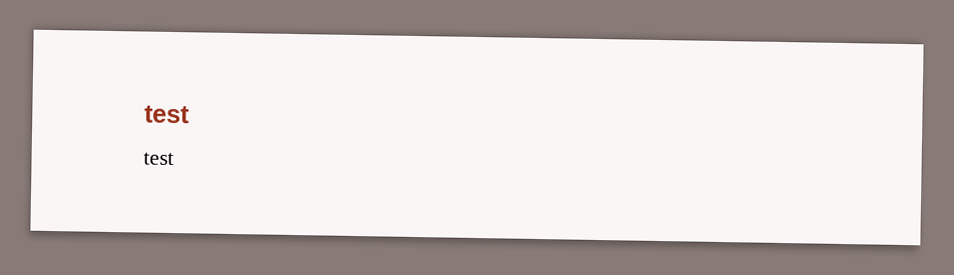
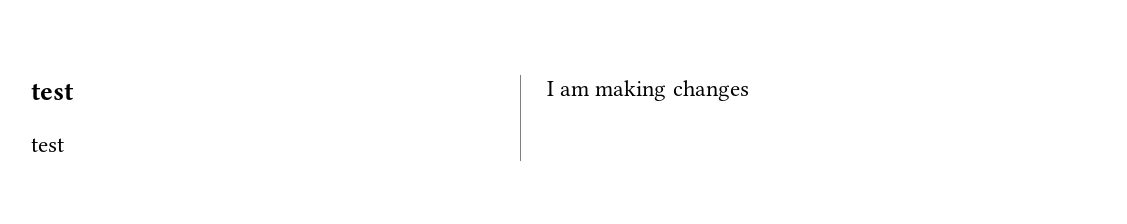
(174, 159) none -> [547,80,749,101] // I am making changes

